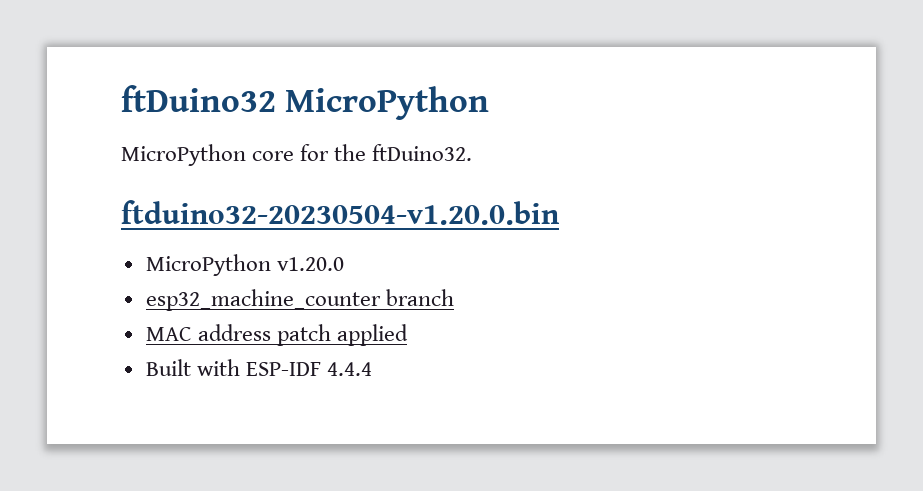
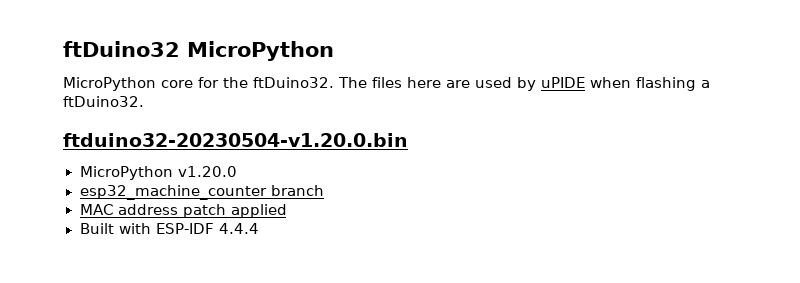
(473, 152) none -> [338,77,710,91] [63,96,144,107] The files here are used by uPIDE when flashing a ftDuino32.

